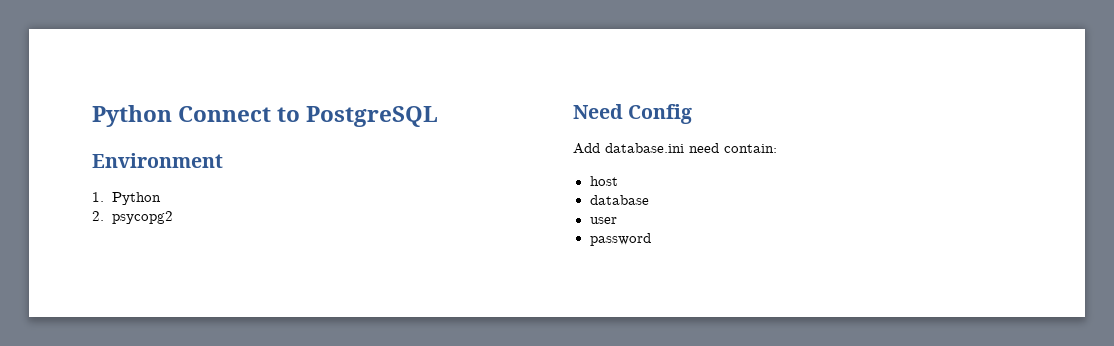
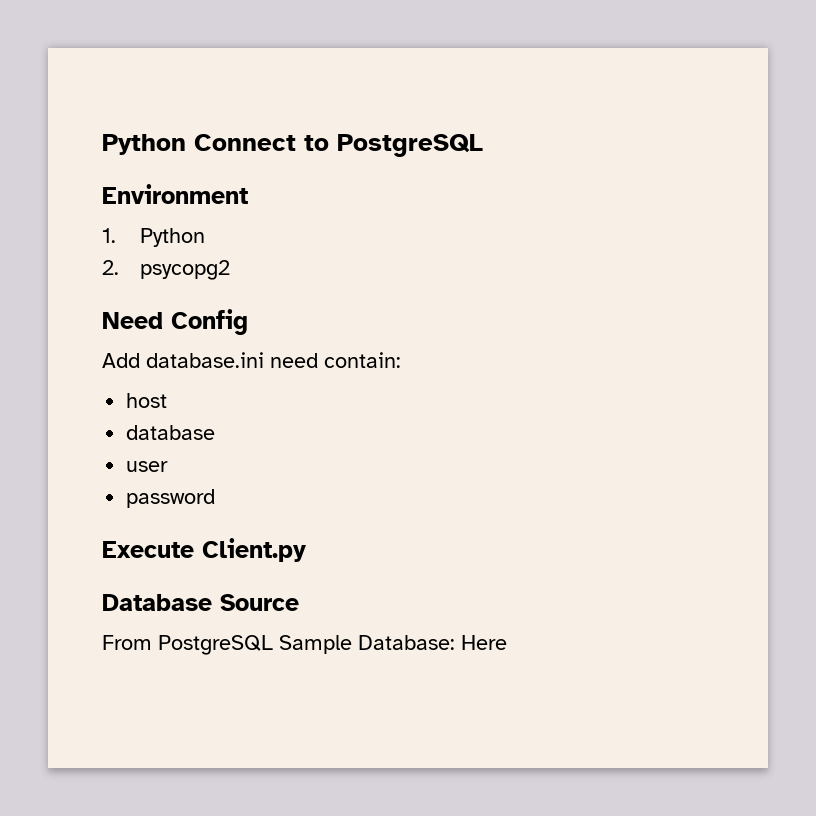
(651, 239) none -> [102,538,306,562] [102,594,299,611] [102,635,507,655] // Execute Client.py // Database Source // From PostgreSQL Sample Database: Here

